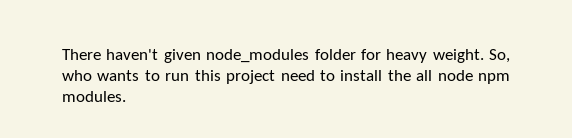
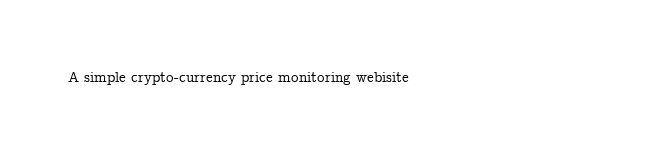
[62,49,510,63] [62,70,511,84] [62,91,126,102] There haven't given node_modules folder for heavy weight. So, who wants to run this project need to install the all node npm modules. -> [68,71,409,85] A simple crypto-currency price monitoring webisite

